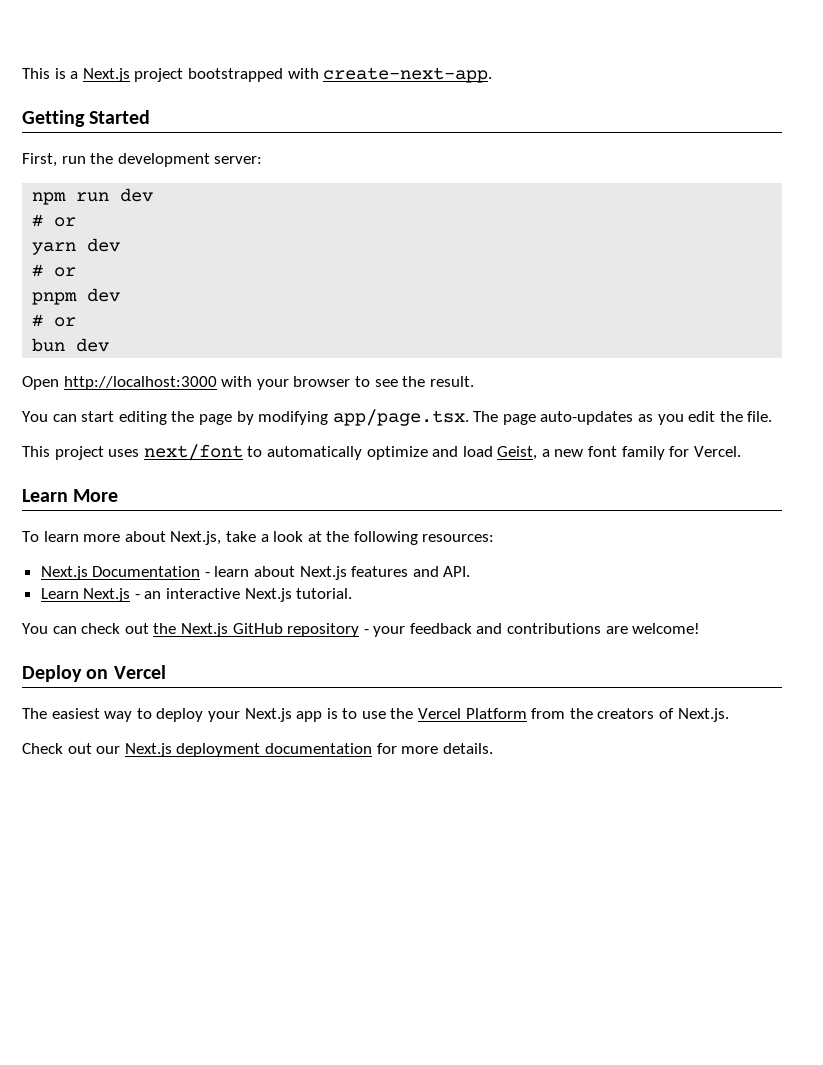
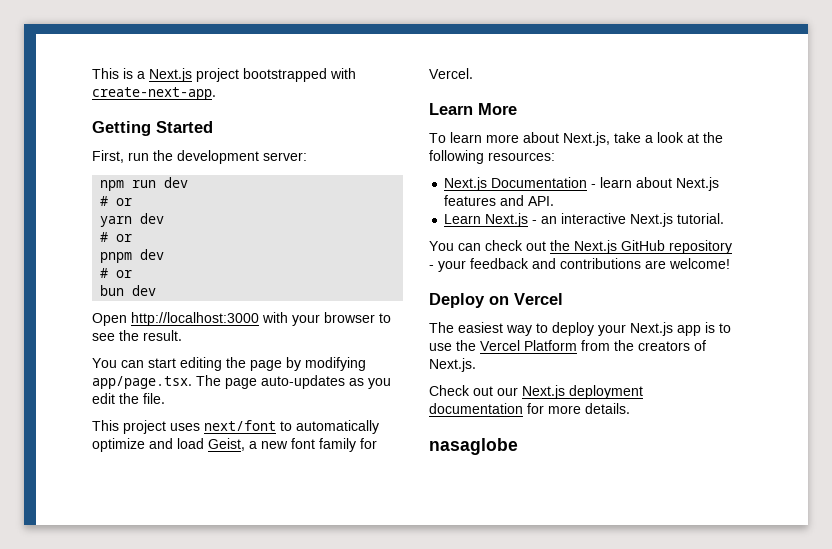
(493, 748) none -> [429,438,518,455] // nasaglobe

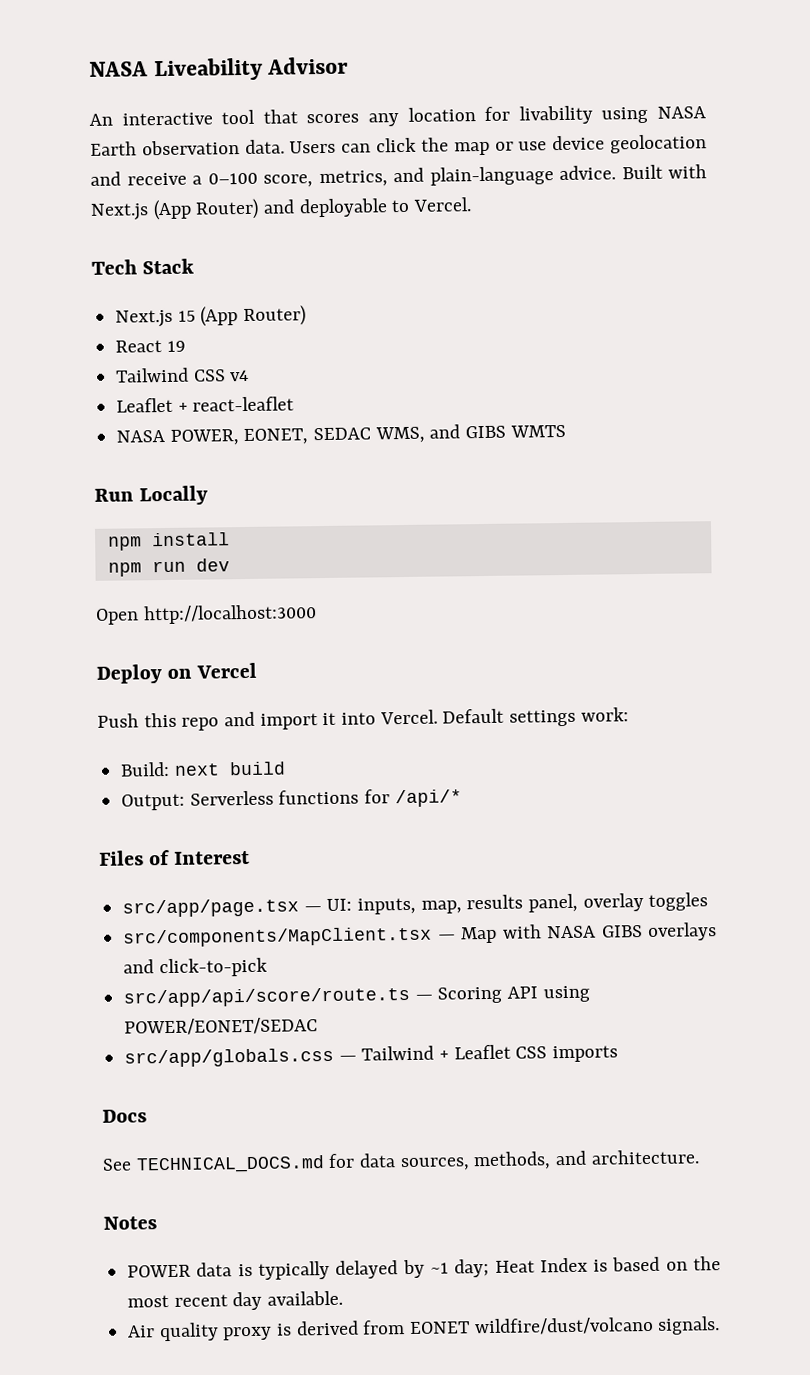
[92,68,356,82] [92,87,216,100] [92,121,213,136] [92,150,307,164] [100,177,189,191] [100,196,133,206] [100,213,165,227] [100,232,133,242] [100,249,165,263] [100,268,133,278] [100,285,157,296] [92,312,391,326] [92,330,182,341] [92,357,366,371] [92,375,391,389] [92,393,165,404] [92,420,379,434] [92,438,377,452] [429,68,473,79] [429,103,517,115] [429,132,723,146] [429,150,555,164] [444,177,720,191] [444,195,555,206] [444,213,725,227] [429,240,732,254] [429,258,730,272] [429,293,563,308] [429,322,731,336] [429,340,706,351] [429,358,476,372] [429,385,643,399] [429,403,630,414] [429,438,518,455] This is a Next.js project bootstrapped with create-next-app. // Getting Started // First, run the development server: // npm run dev // # or // yarn dev // # or // pnpm dev // # or // bun dev // Open http://localhost:3000 with your browser to see the result. // You can start editing the page by modifying app/page.tsx. The page auto-updates as you edit the file. // This project uses next/font to automatically optimize and load Geist, a new font family for Vercel. // Learn More // To learn more about Next.js, take a look at the following resources: // Next.js Documentation - learn about Next.js features and API. // Learn Next.js - an interactive Next.js tutorial. // You can check out the Next.js GitHub repository - your feedback and contributions are welcome! // Deploy on Vercel // The easiest way to deploy your Next.js app is to use the Vercel Platform from the creators of Next.js. // Check out our Next.js deployment documentation for more details. // nasaglobe -> [89,56,349,82] [89,105,707,127] [90,134,707,156] [90,164,707,188] [90,197,473,221] [91,258,195,275] [115,305,307,328] [115,340,186,353] [115,367,250,383] [116,396,295,413] [116,424,566,446] [94,485,209,506] [107,532,230,551] [107,558,230,577] [95,604,317,625] [96,662,258,684] [97,707,629,731] [120,761,286,777] [121,789,462,811] [99,849,251,866] [122,892,709,918] [123,922,718,948] [123,957,268,978] [123,985,590,1008] [124,1017,319,1036] [124,1044,619,1068] [102,1109,147,1123] [102,1149,700,1174] [103,1216,157,1230] [127,1256,721,1280] [127,1290,344,1311] [127,1316,721,1342] NASA Liveability Advisor // An interactive tool that scores any location for livability using NASA Earth observation data. Users can click the map or use device geolocation and receive a 0–100 score, metrics, and plain-language advice. Built with Next.js (App Router) and deployable to Vercel. // Tech Stack // Next.js 15 (App Router) // React 19 // Tailwind CSS v4 // Leaflet + react-leaflet // NASA POWER, EONET, SEDAC WMS, and GIBS WMTS // Run Locally // npm install // npm run dev // Open http://localhost:3000 // Deploy on Vercel // Push this repo and import it into Vercel. Default settings work: // Build: next build // Output: Serverless functions for /api/* // Files of Interest // src/app/page.tsx — UI: inputs, map, results panel, overlay toggles // src/components/MapClient.tsx — Map with NASA GIBS overlays and click-to-pick // src/app/api/score/route.ts — Scoring API using POWER/EONET/SEDAC // src/app/globals.css — Tailwind + Leaflet CSS imports // Docs // See TECHNICAL_DOCS.md for data sources, methods, and architecture. // Notes // POWER data is typically delayed by ~1 day; Heat Index is based on the most recent day available. // Air quality proxy is derived from EONET wildfire/dust/volcano signals.

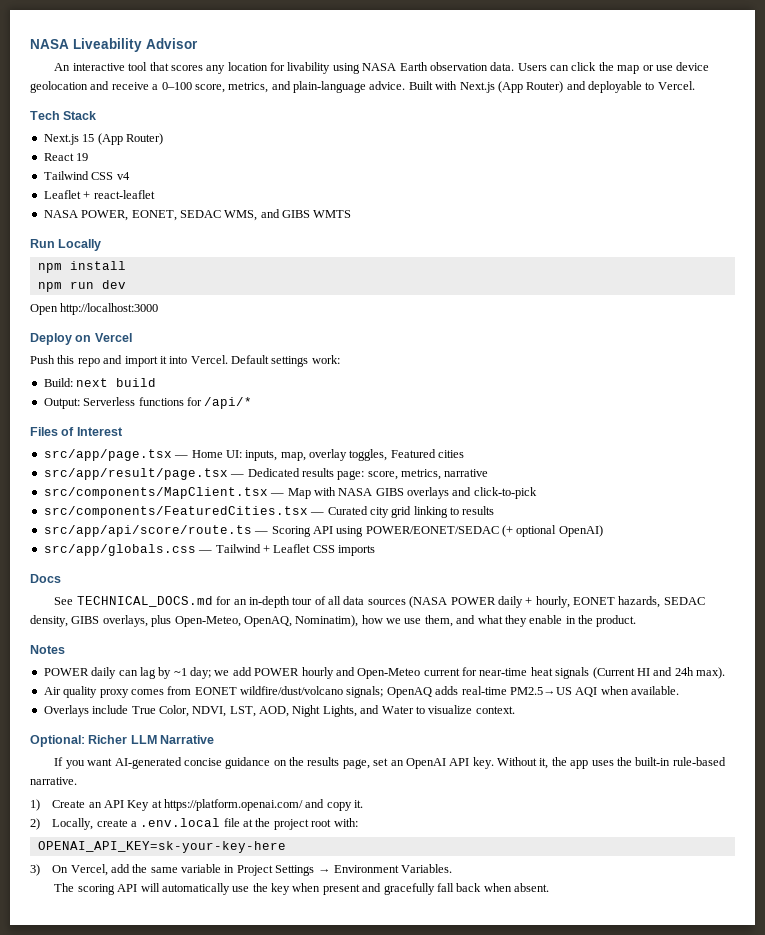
(322, 909) none -> [191,450,223,458] Home
[466,892,709,913] results panel, overlay toggles -> [309,449,465,461] [43,468,489,480] overlay toggles, Featured cities // src/app/result/page.tsx — Dedicated results page: score, metrics, narrative
(268, 967) none -> [43,506,495,518] // src/components/FeaturedCities.tsx — Curated city grid linking to results
(319, 1026) none -> [502,525,603,537] (+ optional OpenAI)
[359,1149,700,1172] [103,1216,157,1230] [127,1256,721,1280] [127,1290,344,1311] data sources, methods, and architecture. // Notes // POWER data is typically delayed by ~1 day; Heat Index is based on the most recent day available. -> [233,596,705,608] [30,615,637,627] [30,645,65,654] [43,667,725,679] an in-depth tour of all data sources (NASA POWER daily + hourly, EONET hazards, SEDAC density, GIBS overlays, plus Open‑Meteo, OpenAQ, Nominatim), how we use them, and what they enable in the product. // Notes // POWER daily can lag by ~1 day; we add POWER hourly and Open‑Meteo current for near-time heat signals (Current HI and 24h max).
[276,1320,359,1336] is derived -> [130,689,164,695] comes
[657,1316,721,1335] signals. -> [346,686,679,698] [43,705,515,717] [30,735,215,747] [54,757,726,769] [30,777,77,785] [30,799,364,811] [30,818,358,830] [37,841,286,853] [30,864,453,876] [54,883,550,895] signals; OpenAQ adds real-time PM2.5→US AQI when available. // Overlays include True Color, NDVI, LST, AOD, Night Lights, and Water to visualize context. // Optional: Richer LLM Narrative // If you want AI-generated concise guidance on the results page, set an OpenAI API key. Without it, the app uses the built-in rule-based narrative. // 1) Create an API Key at https://platform.openai.com/ and copy it. // 2) Locally, create a .env.local file at the project root with: // OPENAI_API_KEY=sk-your-key-here // 3) On Vercel, add the same variable in Project Settings → Environment Variables. // The scoring API will automatically use the key when present and gracefully fall back when absent.

